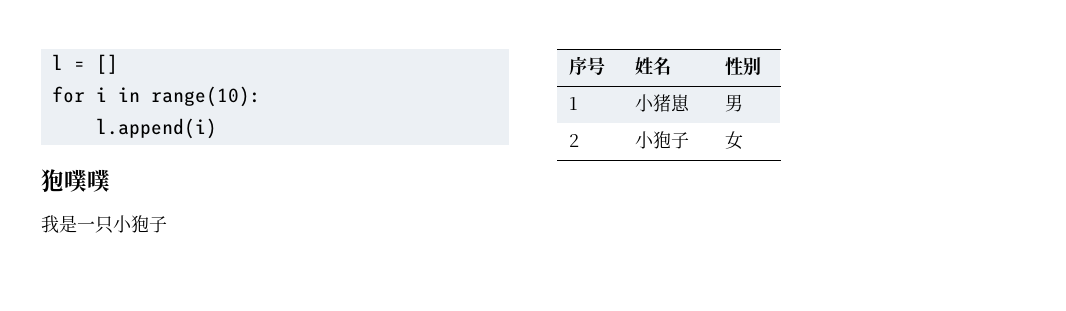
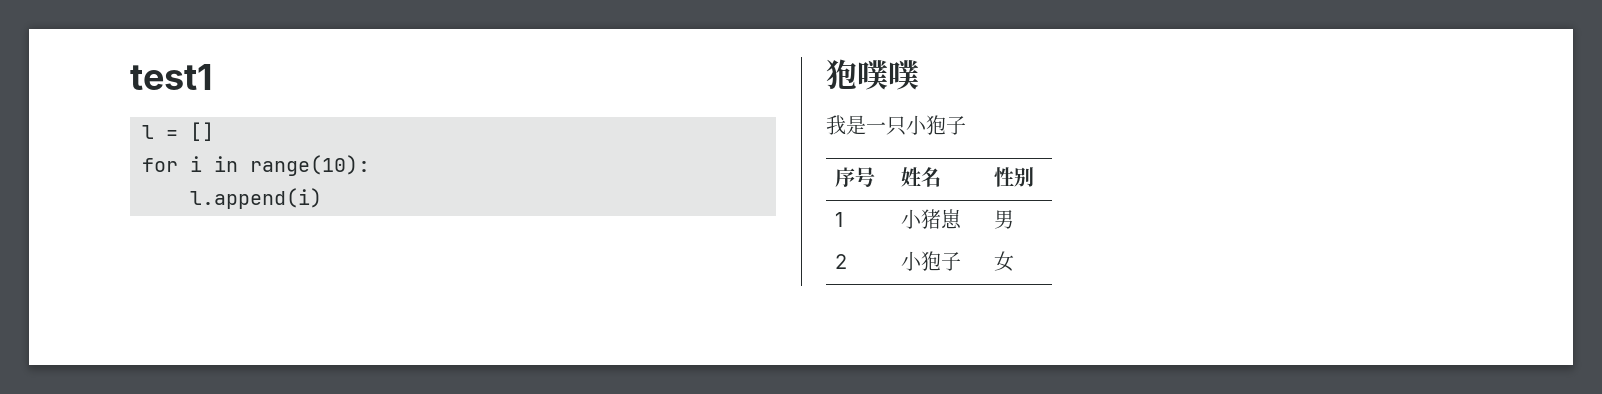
(51, 62) none -> [130,64,213,90] test1 //

